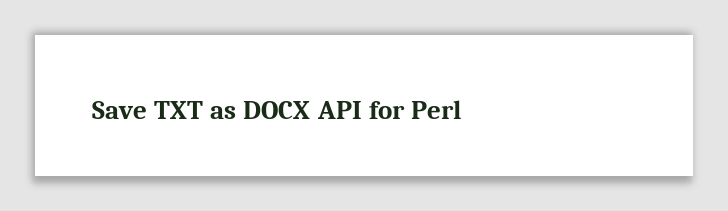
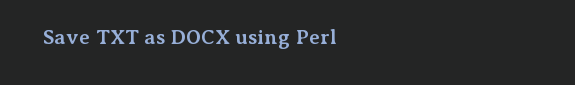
[316,101,405,119] API for -> [235,30,291,49] using

